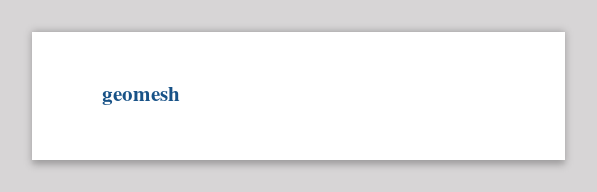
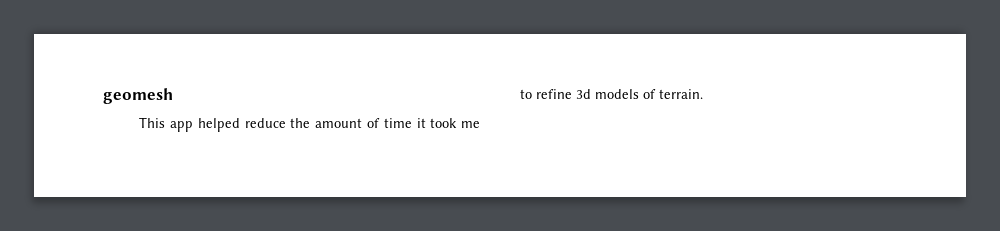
(180, 96) none -> [139,117,480,132] [520,89,703,99] // This app helped reduce the amount of time it took me to refine 3d models of terrain.

